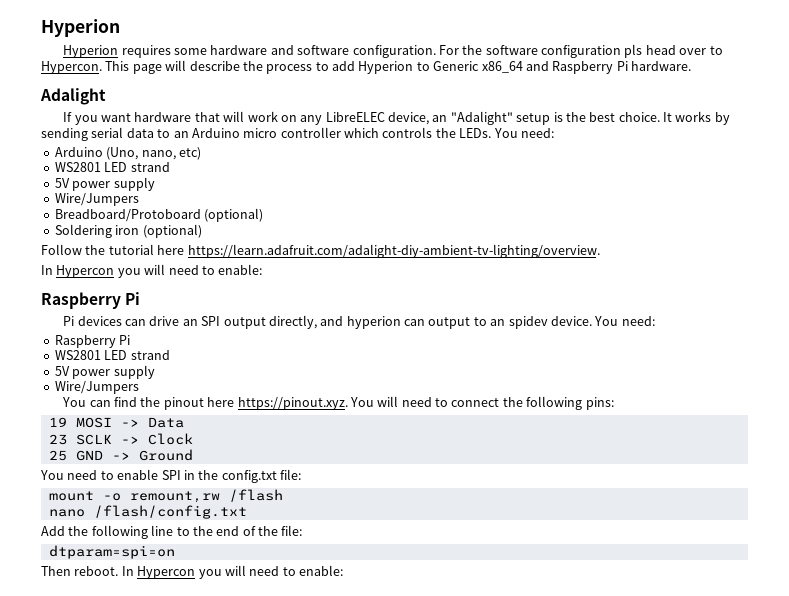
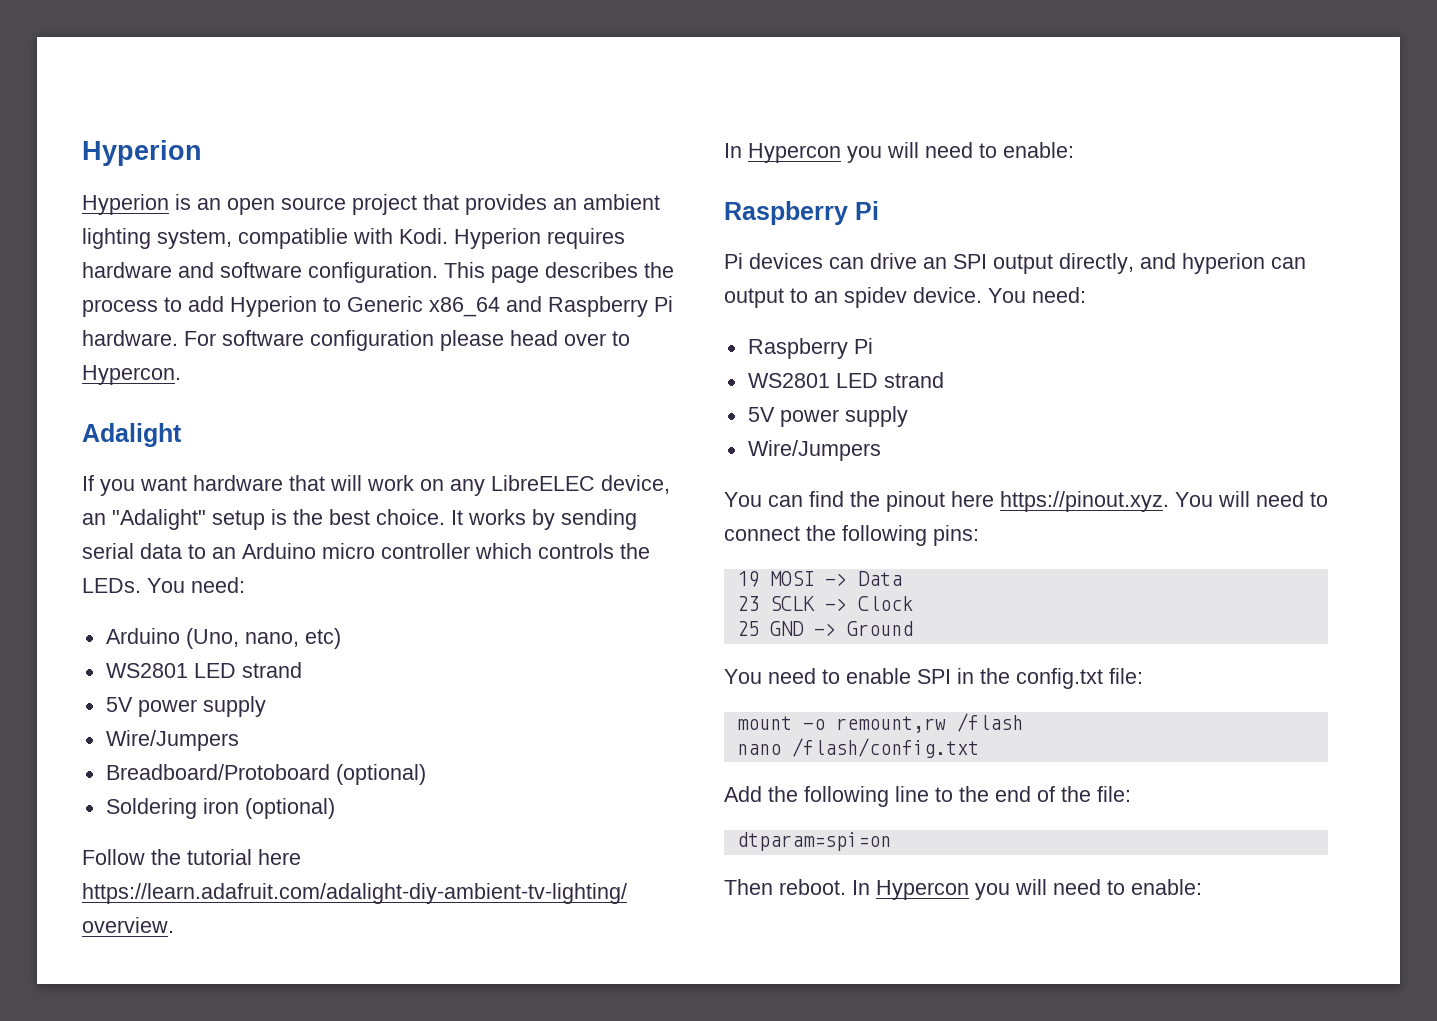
[121,44,723,58] [41,60,240,74] requires some hardware and software configuration. For the software configuration pls head over to Hypercon. This page will describe -> [175,194,660,215] [82,228,625,249] [82,262,638,283] is an open source project that provides an ambient lighting system, compatiblie with Kodi. Hyperion requires hardware and software configuration. This page describes
(691, 66) none -> [184,330,630,351] [82,365,181,385] For software configuration please head over to Hypercon.

